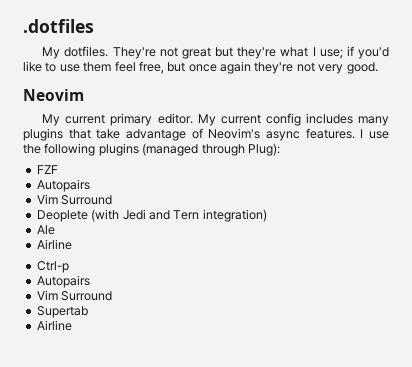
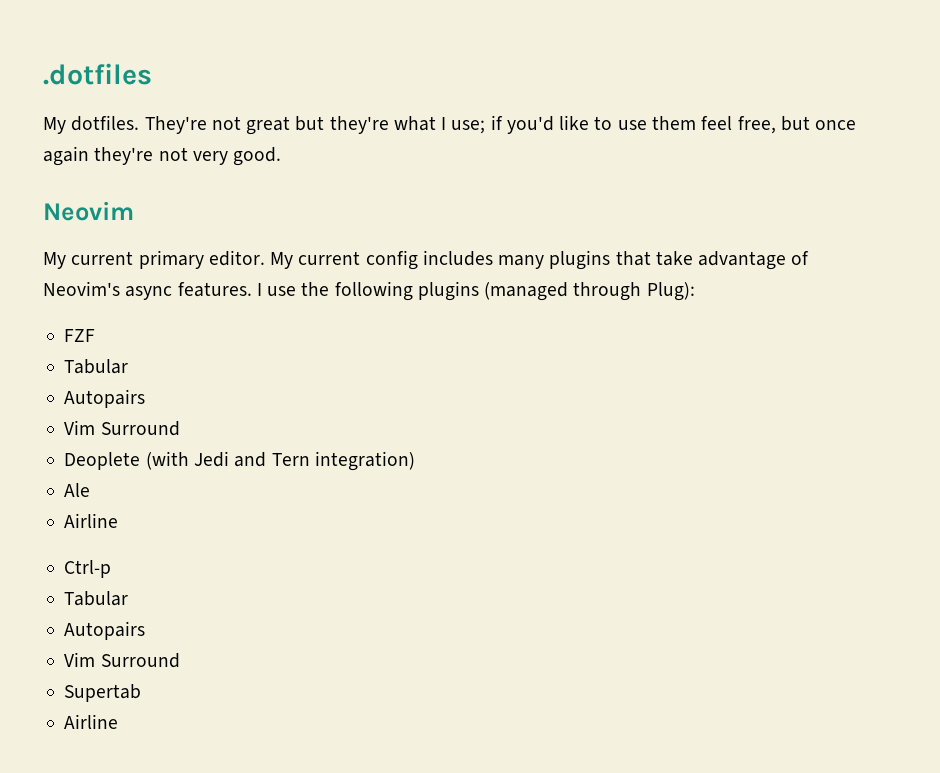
(58, 169) none -> [64,359,129,374] // Tabular
(69, 267) none -> [64,591,129,606] // Tabular

